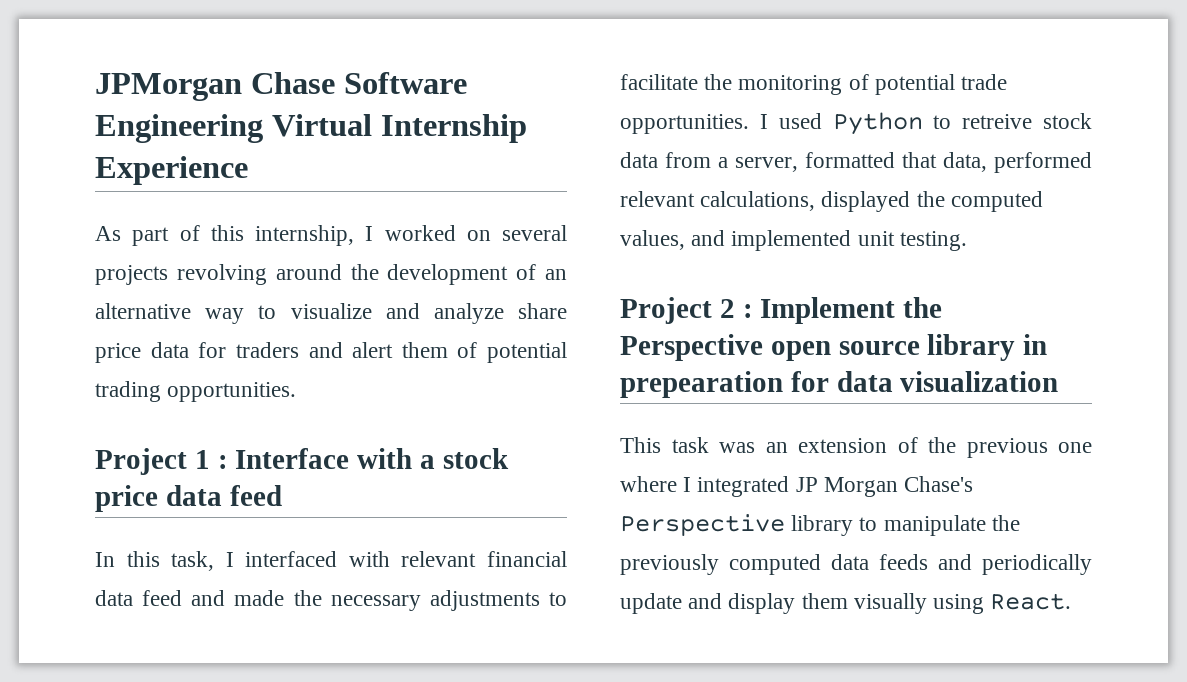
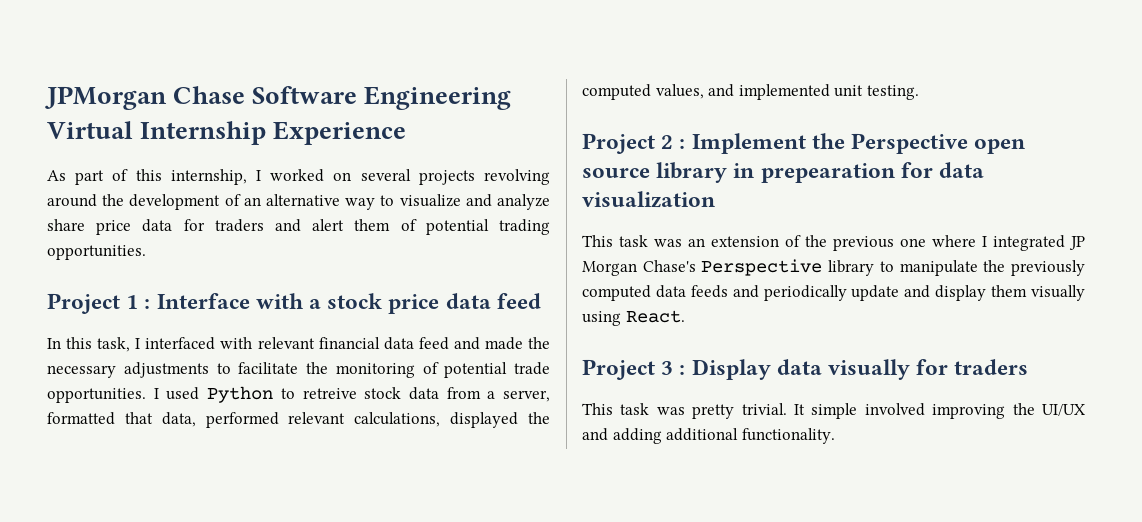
(1072, 601) none -> [582,359,1029,380] [582,403,1085,419] [582,428,835,444] // Project 3 : Display data visually for traders // This task was pretty trivial. It simple involved improving the UI/UX and adding additional functionality.

